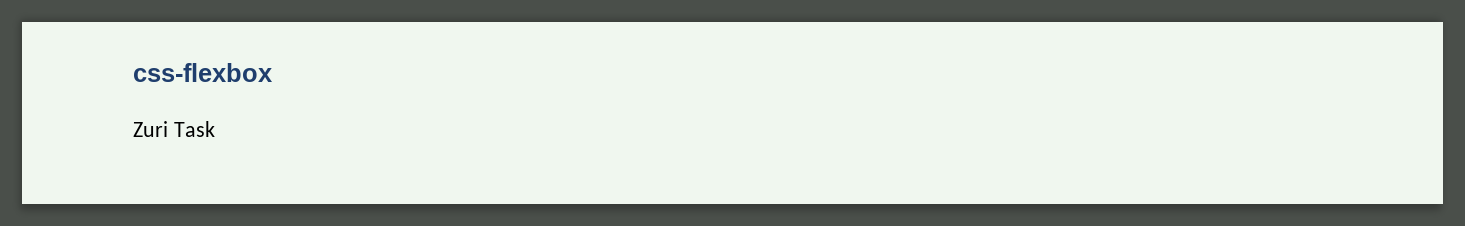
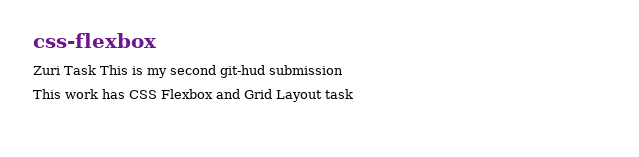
(215, 129) none -> [100,65,343,78] [33,89,353,102] This is my second git-hud submission // This work has CSS Flexbox and Grid Layout task

